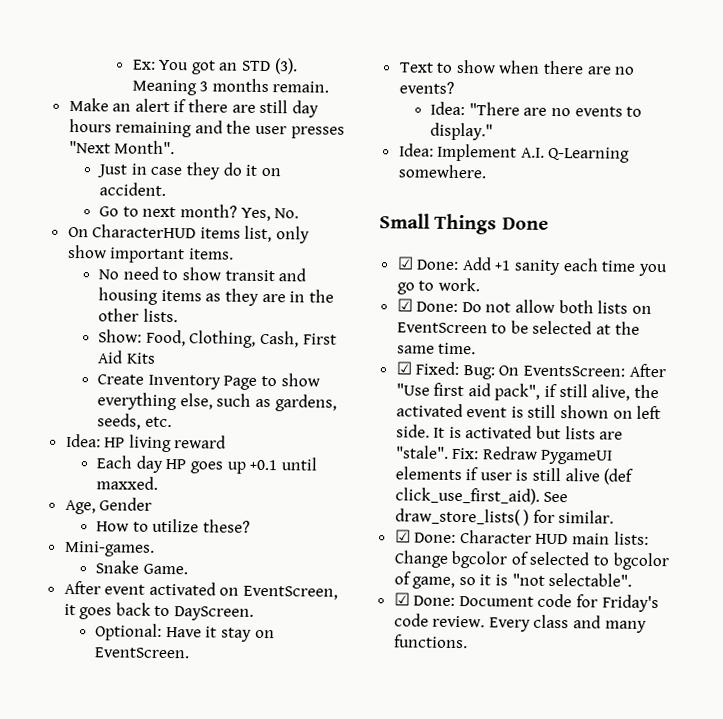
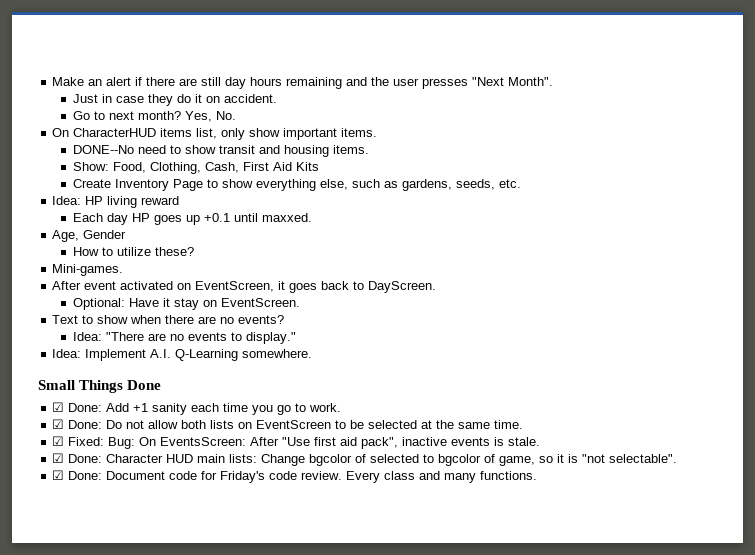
[131,58,298,75] [131,78,330,96] Ex: You got an STD (3). Meaning 3 months remain. // -> (52, 81) none
[98,269,120,280] No -> [72,145,134,154] DONE--No
[160,288,334,306] [98,308,178,323] items as they are in the other lists. -> [332,145,369,154] items.
[95,560,188,575] // Snake Game. -> (124, 270) none
[544,383,659,401] [395,403,662,420] [395,424,624,440] [394,445,614,465] [394,466,634,485] [394,487,569,505] [394,508,615,526] if still alive, the activated event is still shown on left side. It is activated but lists are "stale". Fix: Redraw PygameUI elements if user is still alive (def click_use_first_aid). See draw_store_lists( ) for similar. -> [402,437,541,446] inactive events is stale.

